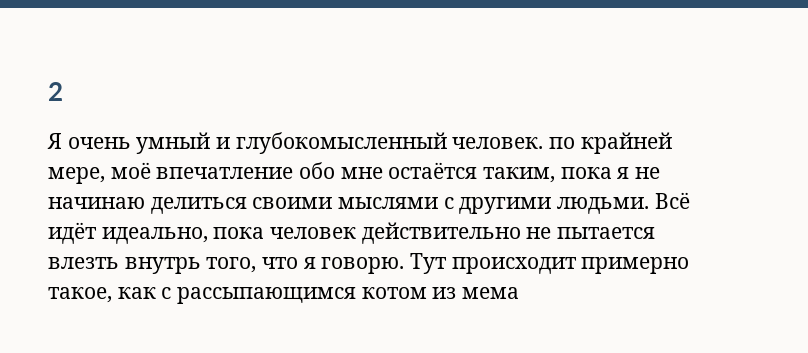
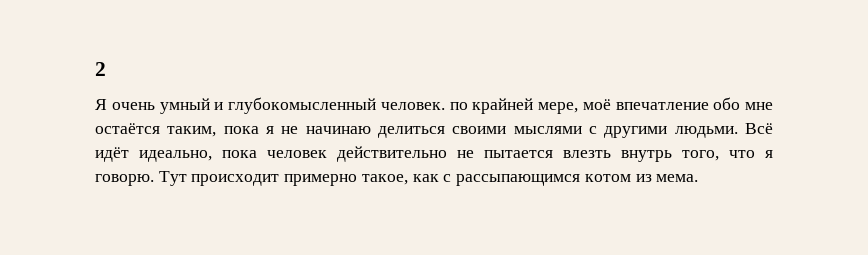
[462,287,520,299] мема -> [656,174,699,182] мема.

